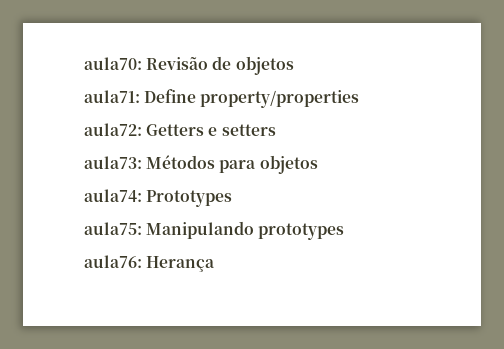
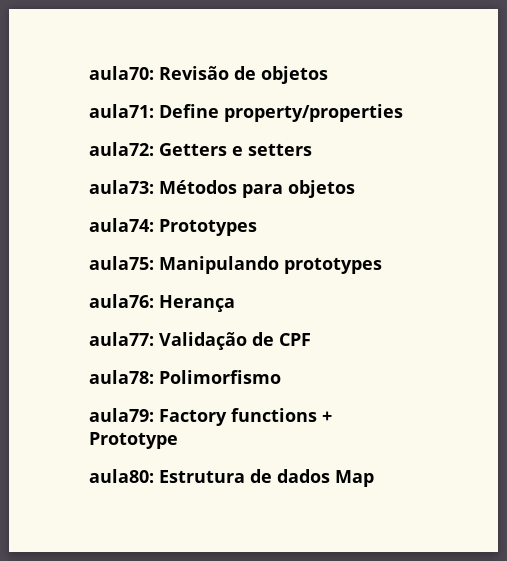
(216, 264) none -> [89,332,311,350] [89,370,281,384] [89,408,332,426] [89,432,178,449] [89,469,374,487] // aula77: Validação de CPF // aula78: Polimorfismo // aula79: Factory functions + Prototype // aula80: Estrutura de dados Map

